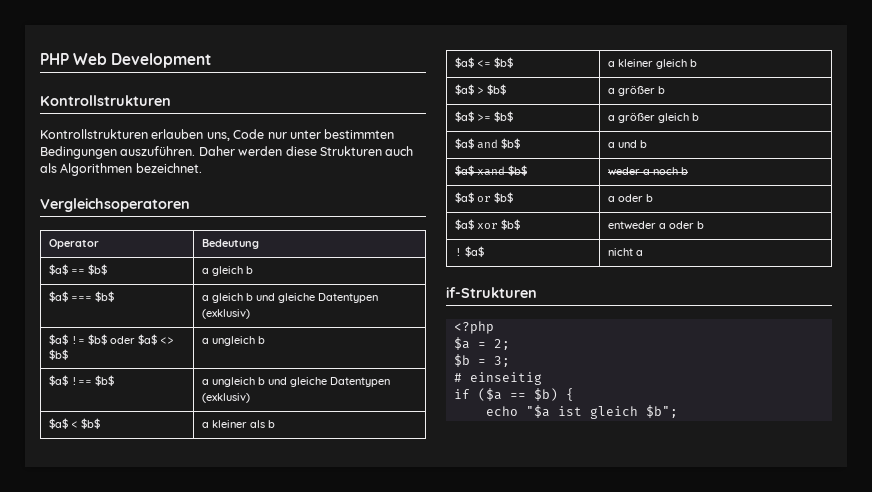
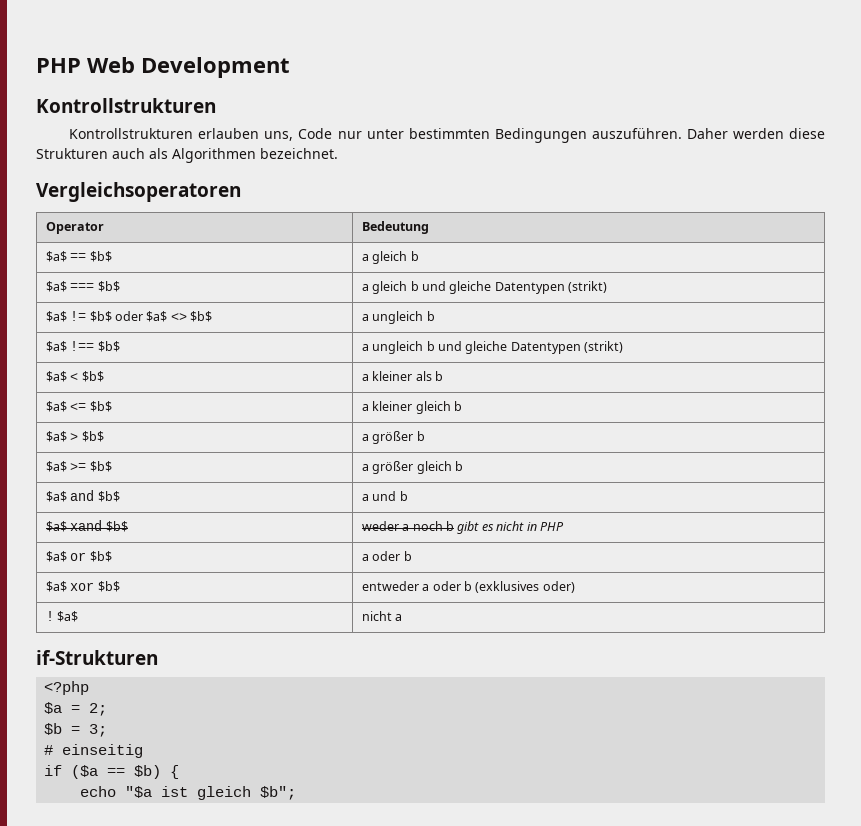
[201,309,250,319] (exklusiv) -> [568,281,608,293] (strikt)
[201,393,250,403] (exklusiv) -> [584,341,624,353] (strikt)
(688, 171) none -> [457,521,564,534] gibt es nicht in PHP
(704, 225) none -> [475,581,575,593] (exklusives oder)

